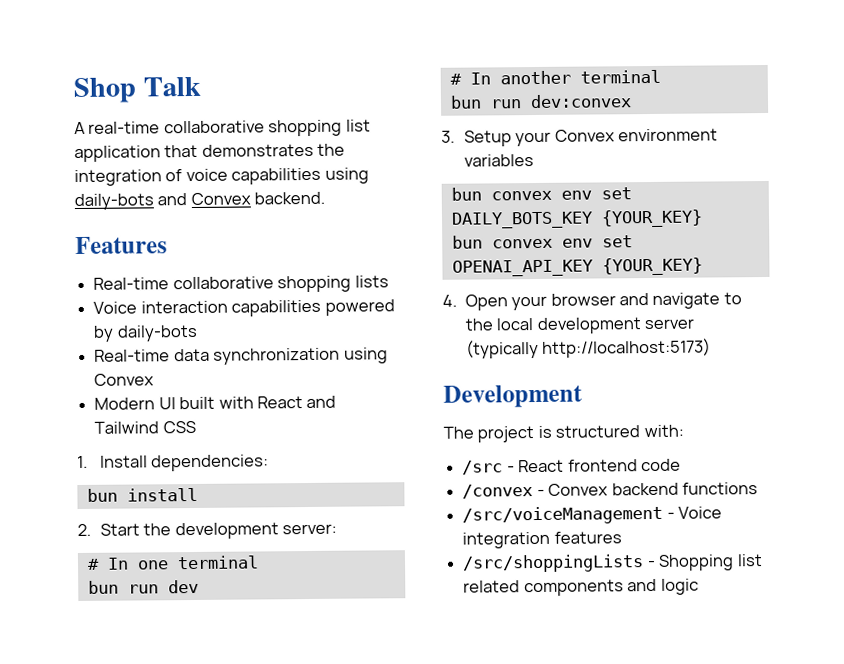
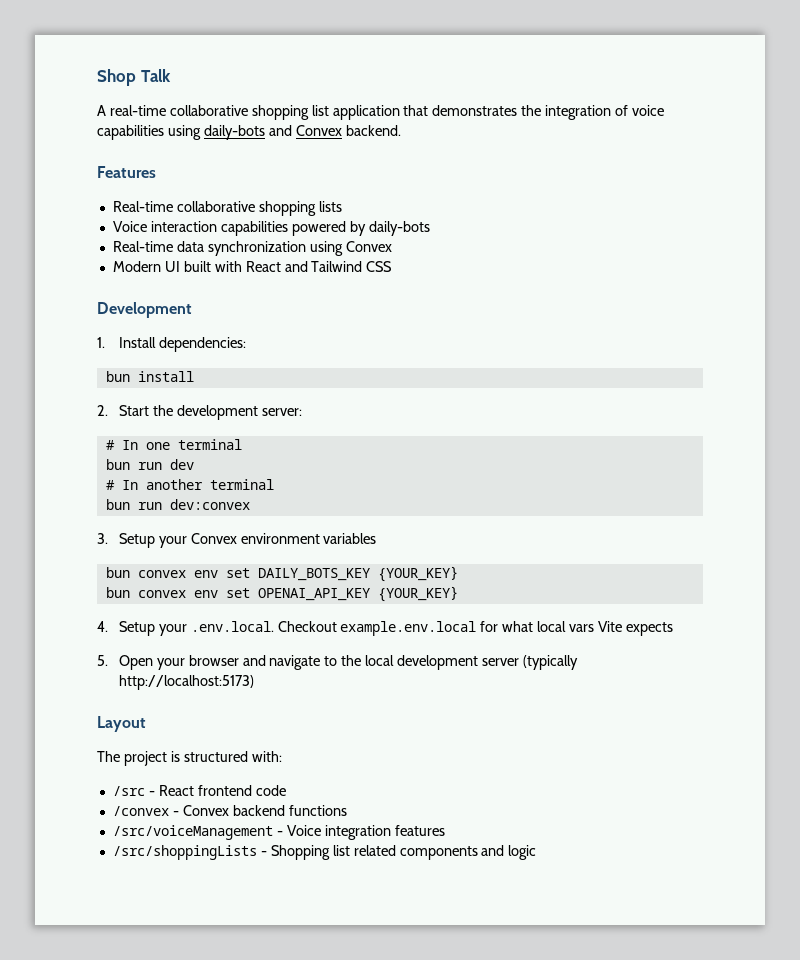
(196, 427) none -> [97,302,192,318] // Development
(457, 300) none -> [118,621,673,636] [97,655,108,666] Setup your .env.local. Checkout example.env.local for what local vars Vite expects // 5.
[443,384,583,408] Development -> [97,716,146,732] Layout

